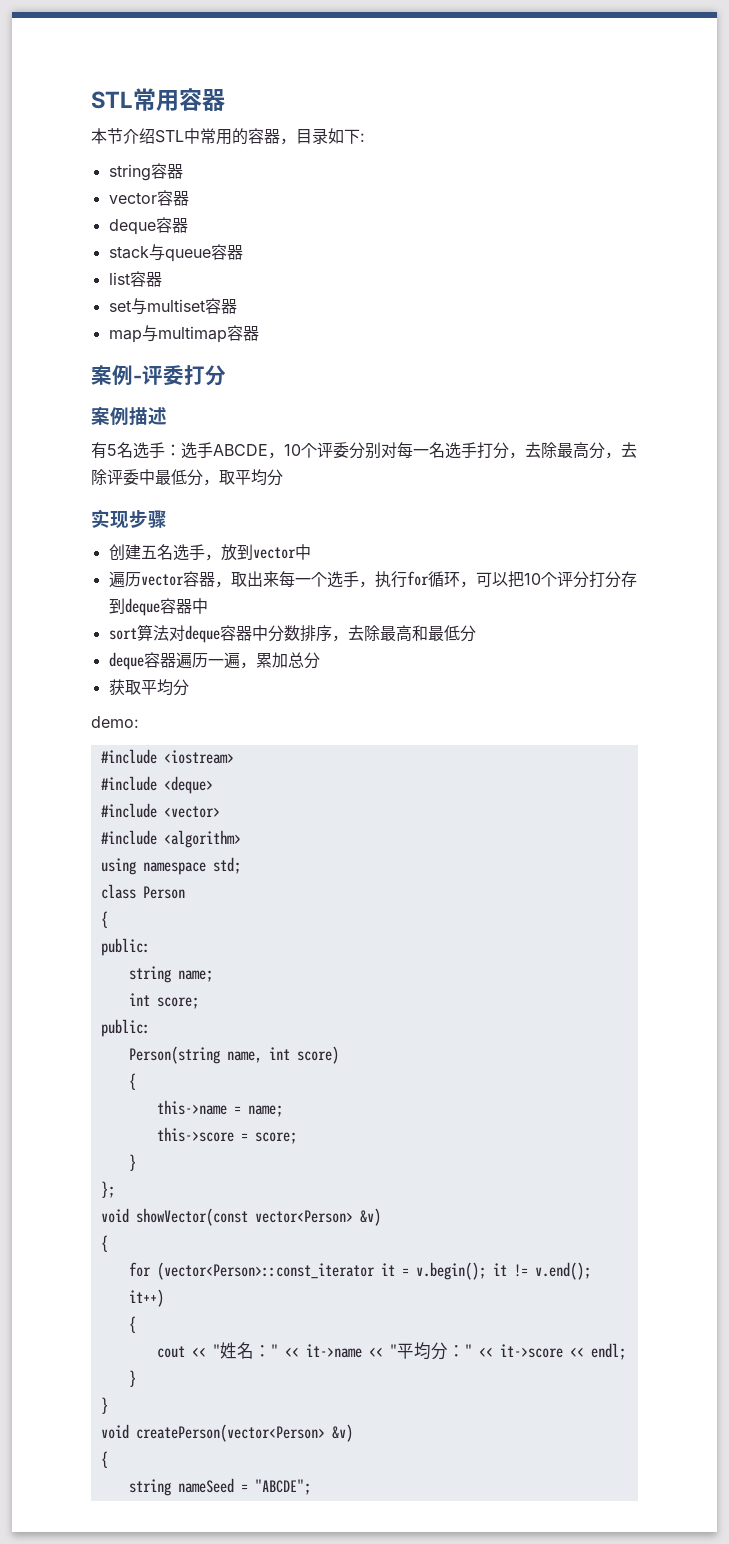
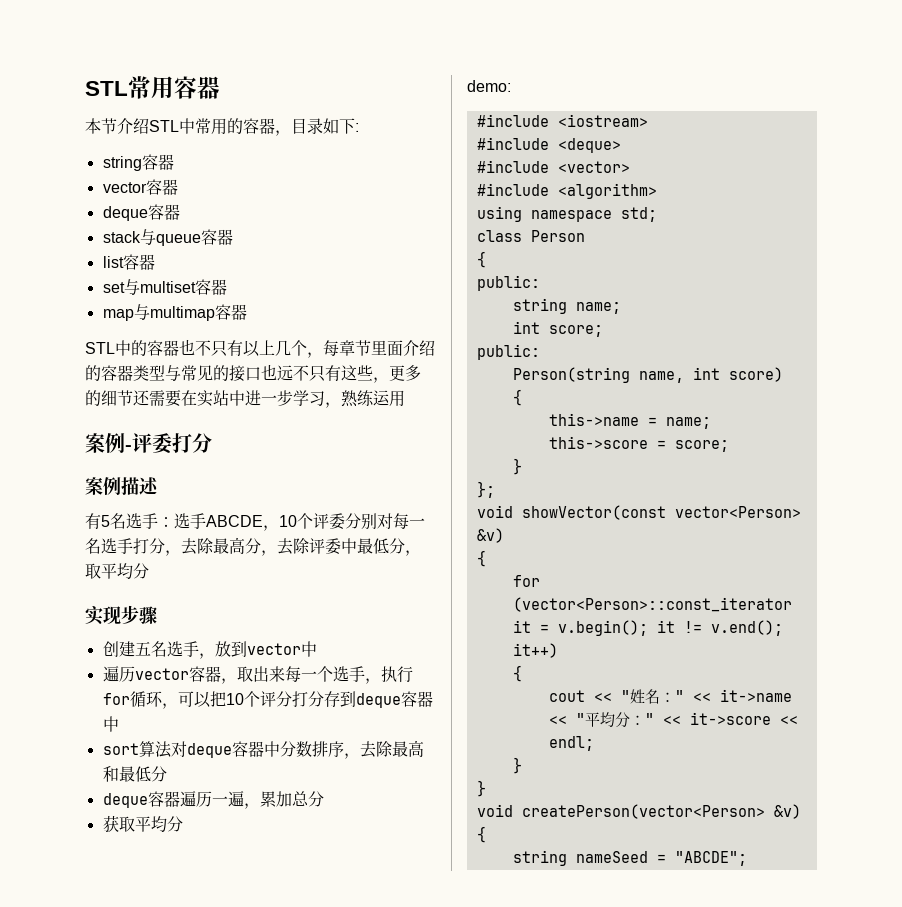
(259, 333) none -> [85,339,435,358] [85,364,421,383] [85,390,405,408] // STL中的容器也不只有以上几个，每章节里面介绍的容器类型与常见的接口也远不只有这些，更多的细节还需要在实站中进一步学习，熟练运用

